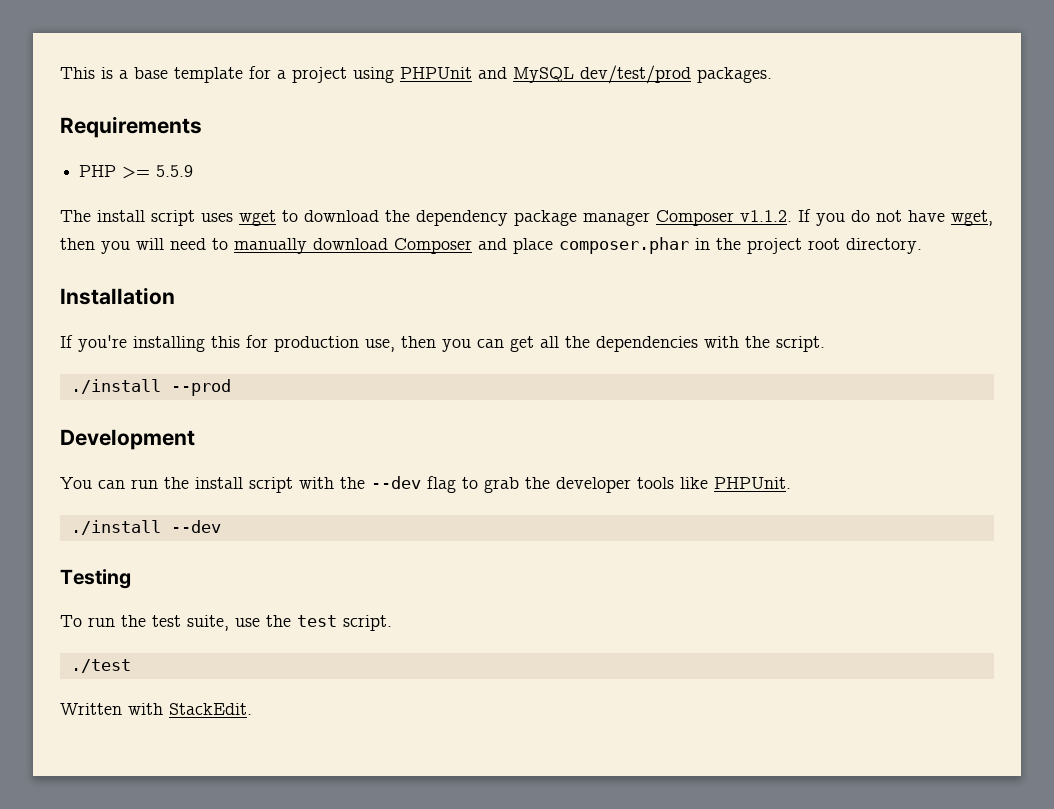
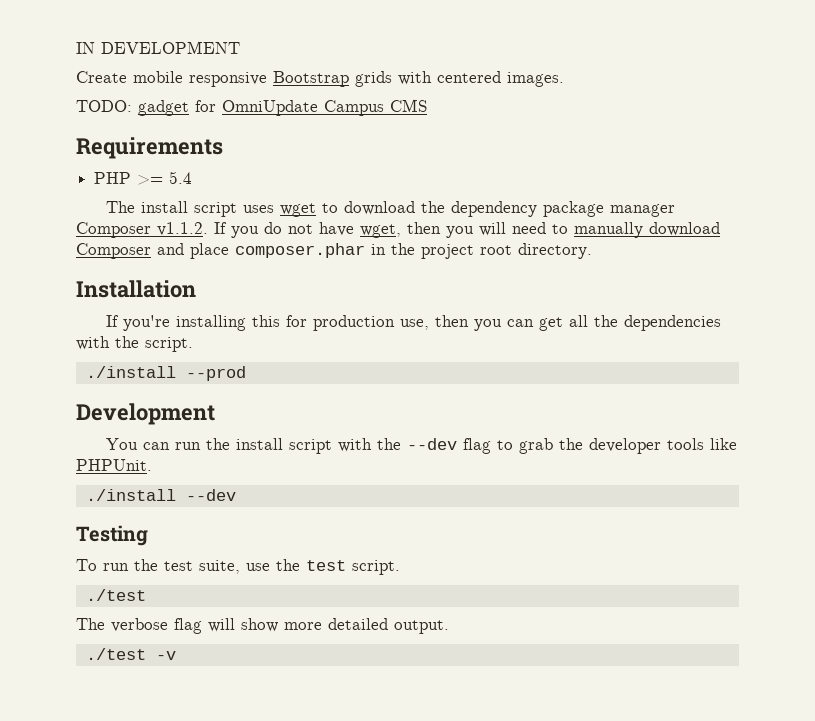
[60,65,772,84] This is a base template for a project using PHPUnit and MySQL dev/test/prod packages. -> [76,41,240,54] [76,71,564,87] [76,99,427,116] IN DEVELOPMENT // Create mobile responsive Bootstrap grids with centered images. // TODO: gadget for OmniUpdate Campus CMS
[156,165,194,177] 5.5.9 -> [169,171,193,184] 5.4
[60,703,252,715] Written with StackEdit. -> [76,618,449,634] [85,648,176,660] The verbose flag will show more detailed output. // ./test -v

